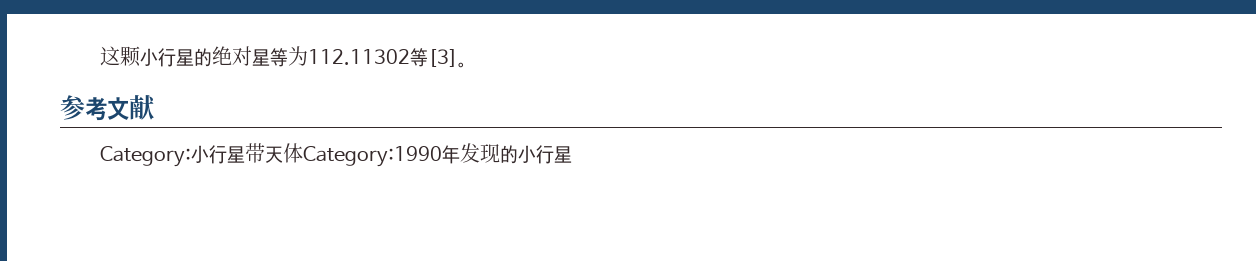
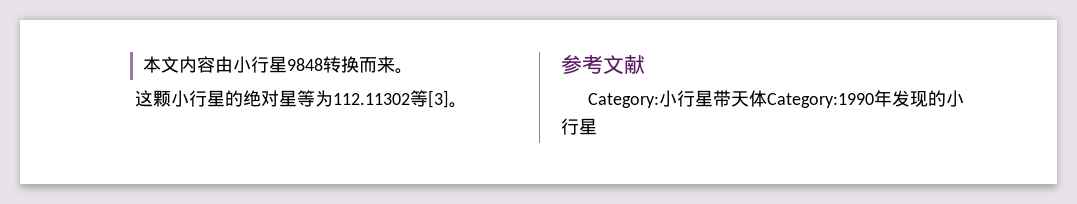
(99, 56) none -> [142,56,413,74] 本文内容由小行星9848转换而来。 //

